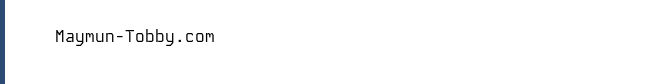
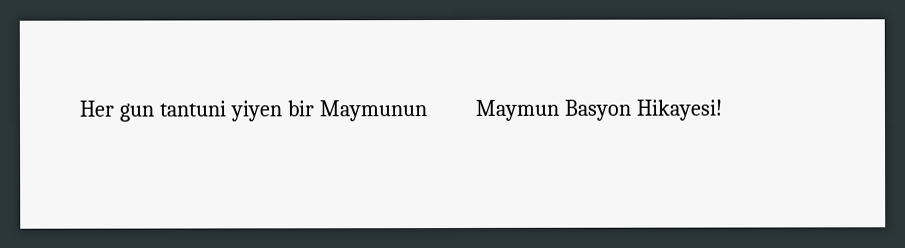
[55,29,215,46] Maymun-Tobby.com -> [79,99,722,122] Her gun tantuni yiyen bir Maymunun Maymun Basyon Hikayesi!

